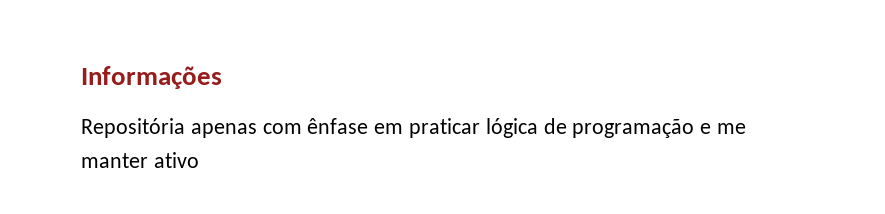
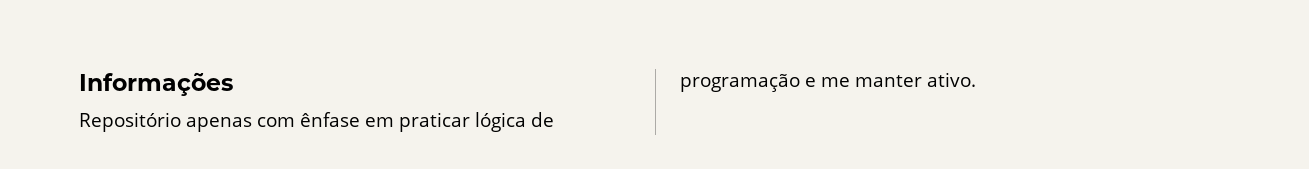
[81,118,185,138] Repositória -> [79,112,181,132] Repositório
[153,152,199,168] ativo -> [927,72,976,87] ativo.

